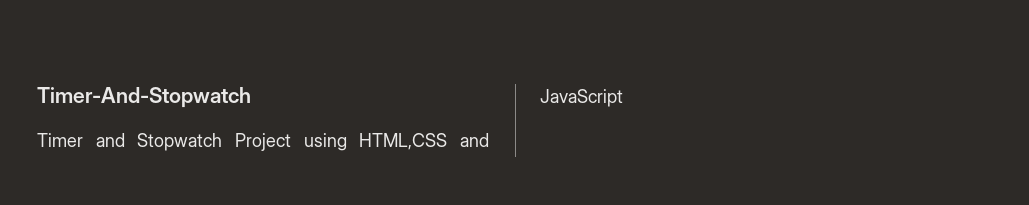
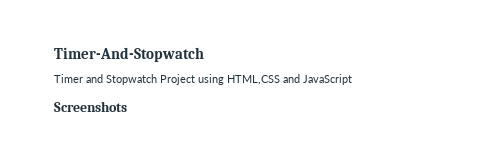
(623, 98) none -> [54,101,127,112] // Screenshots

